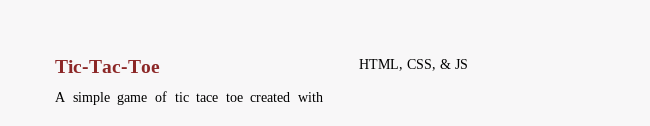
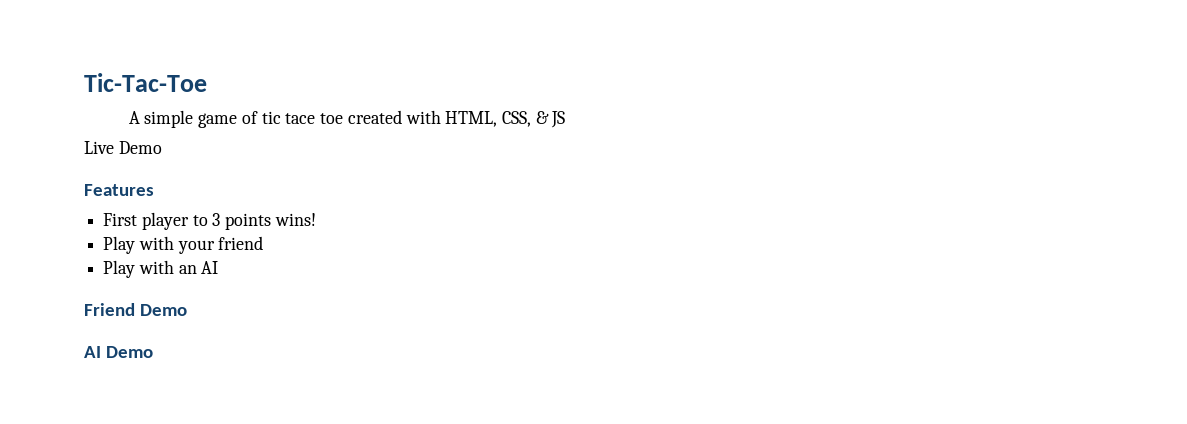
(468, 64) none -> [84,141,162,154] [84,184,154,196] [103,212,316,230] [103,236,264,254] [103,260,219,278] [84,303,187,316] [84,346,153,358] // Live Demo // Features // First player to 3 points wins! // Play with your friend // Play with an AI // Friend Demo // AI Demo

